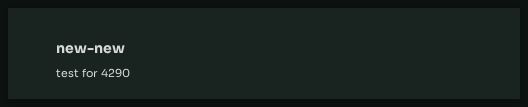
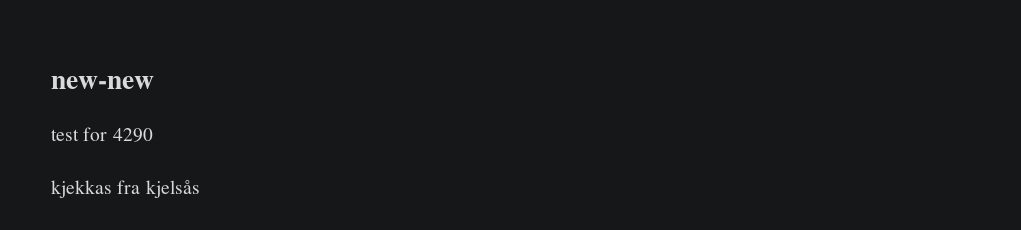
(130, 73) none -> [51,180,200,198] // kjekkas fra kjelsås

